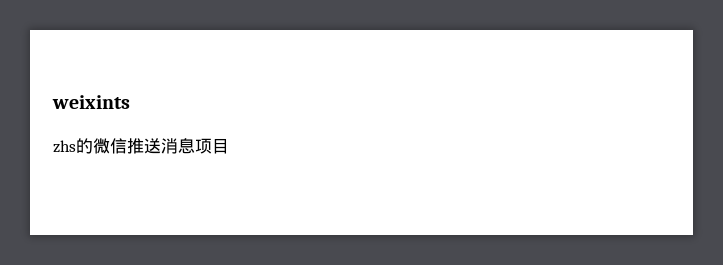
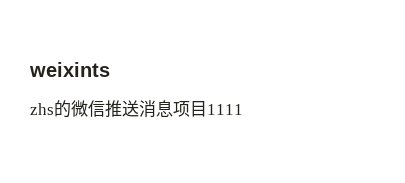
(229, 146) none -> [207,104,243,115] 1111

